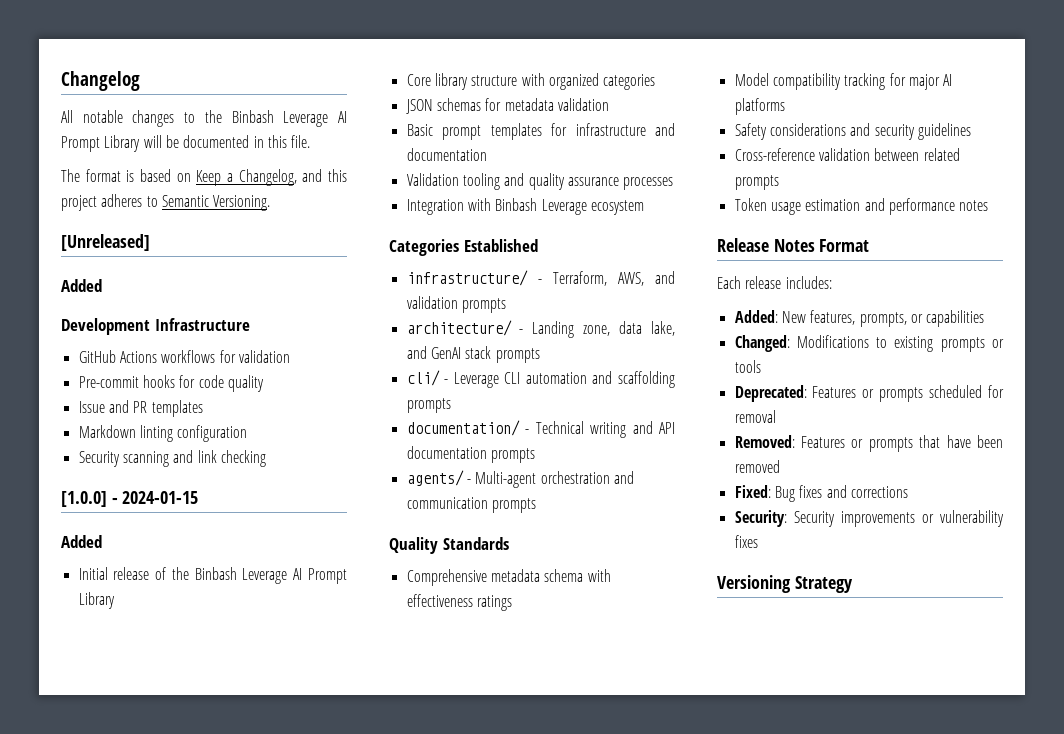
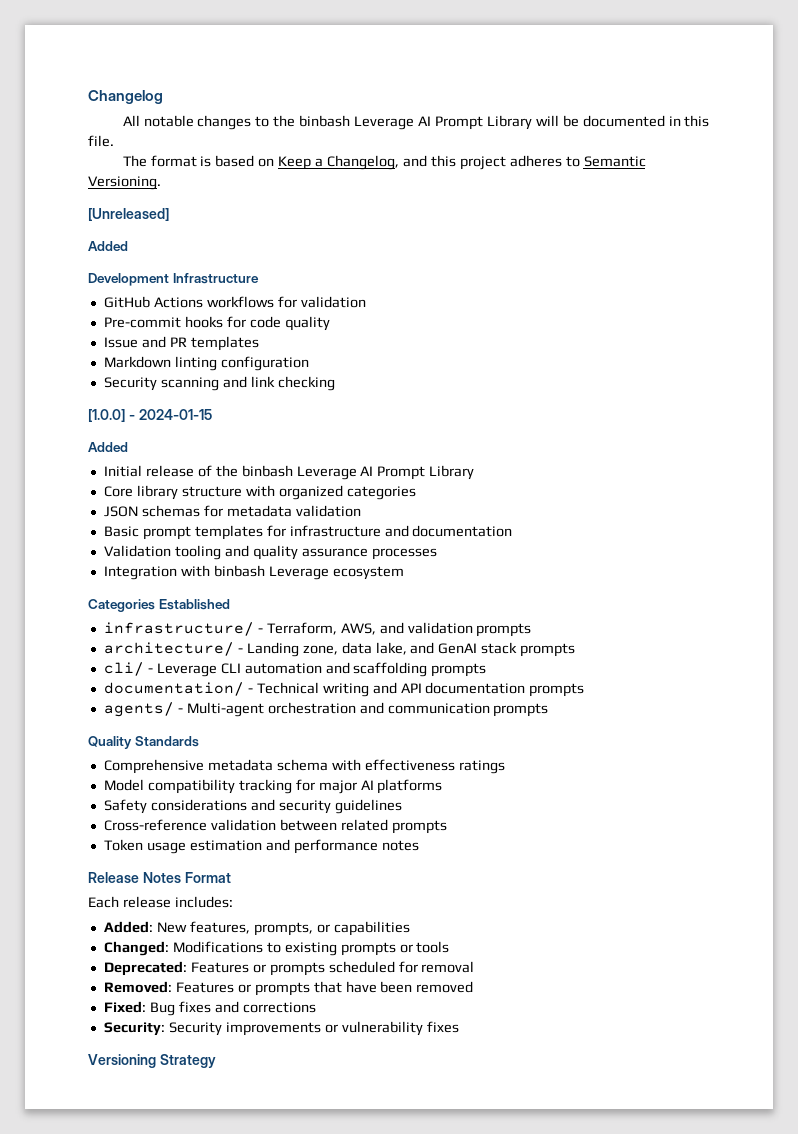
[231,110,274,123] Binbash -> [299,115,351,127] binbash
[194,567,237,580] Binbash -> [241,465,293,477] binbash
[495,198,538,211] Binbash -> [213,565,265,577] binbash

